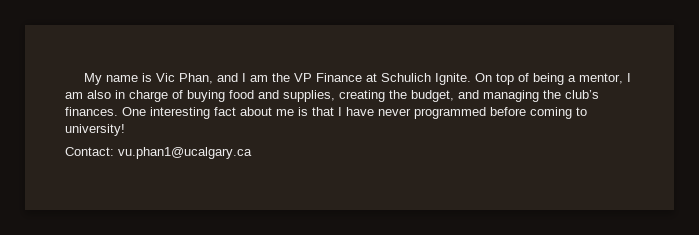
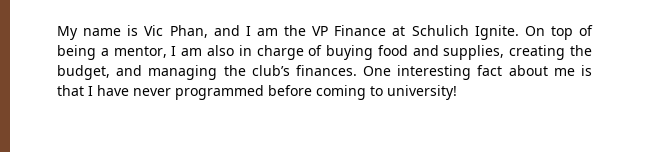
[65,147,252,159] // Contact: vu.phan1@ucalgary.ca -> (457, 92) none

